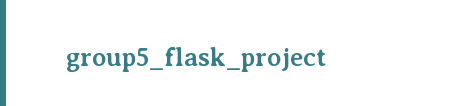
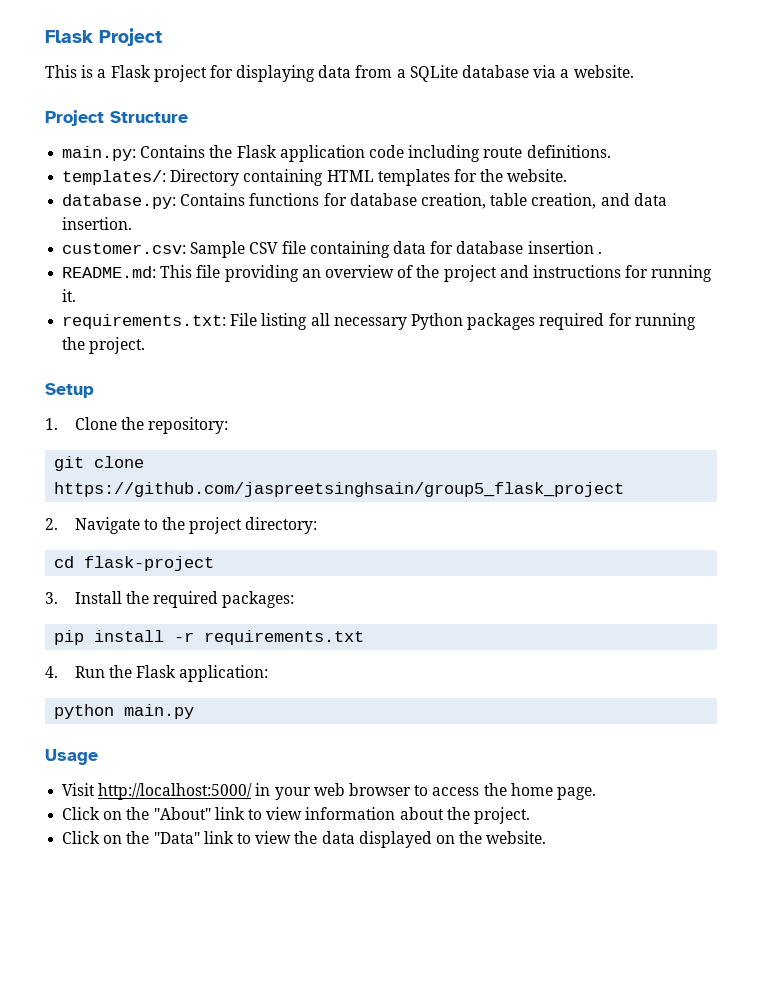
[66,47,326,72] group5_flask_project -> [45,28,162,46] [45,65,634,82] [45,110,188,126] [62,145,611,162] [62,169,568,186] [62,193,667,209] [62,217,133,230] [62,241,602,258] [62,265,713,282] [62,289,77,302] [62,313,696,330] [62,337,146,354] [45,383,94,398] [45,417,228,434] [54,456,145,471] [54,482,625,497] [45,517,318,534] [54,556,215,571] [45,591,295,608] [54,630,365,645] [45,665,269,682] [54,704,195,719] [45,749,98,765] [62,783,596,800] [62,807,530,824] [62,831,547,848] Flask Project // This is a Flask project for displaying data from a SQLite database via a website. // Project Structure // main.py: Contains the Flask application code including route definitions. // templates/: Directory containing HTML templates for the website. // database.py: Contains functions for database creation, table creation, and data insertion. // customer.csv: Sample CSV file containing data for database insertion . // README.md: This file providing an overview of the project and instructions for running it. // requirements.txt: File listing all necessary Python packages required for running the project. // Setup // 1. Clone the repository: // git clone https://github.com/jaspreetsinghsain/group5_flask_project // 2. Navigate to the project directory: // cd flask-project // 3. Install the required packages: // pip install -r requirements.txt // 4. Run the Flask application: // python main.py // Usage // Visit http://localhost:5000/ in your web browser to access the home page. // Click on the "About" link to view information about the project. // Click on the "Data" link to view the data displayed on the website.

